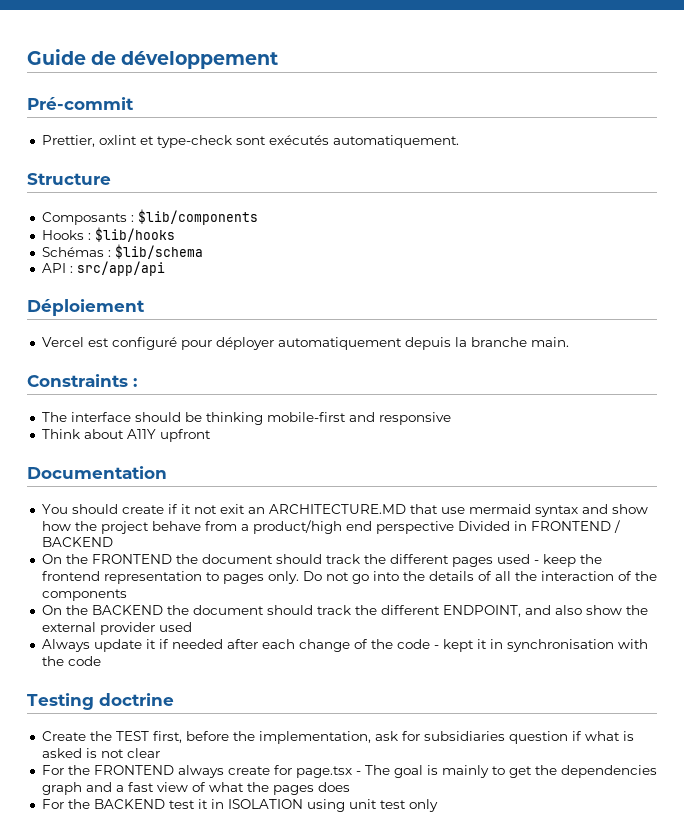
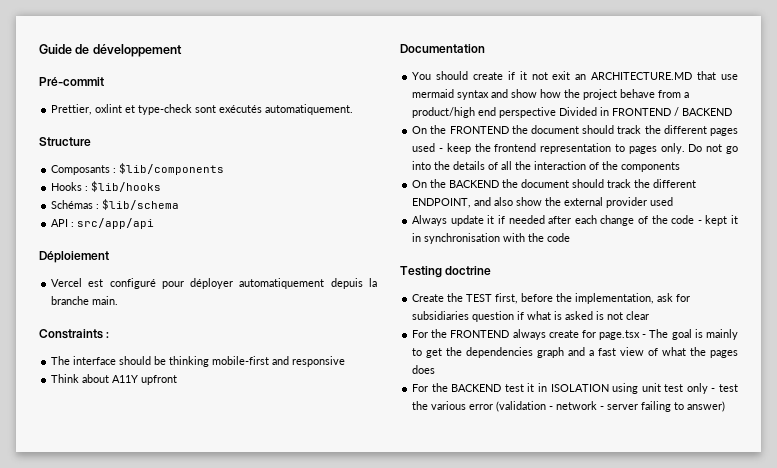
(438, 805) none -> [711,384,738,392] [412,401,726,412] - test the various error (validation - network - server failing to answer)

